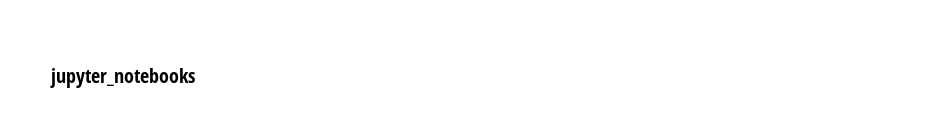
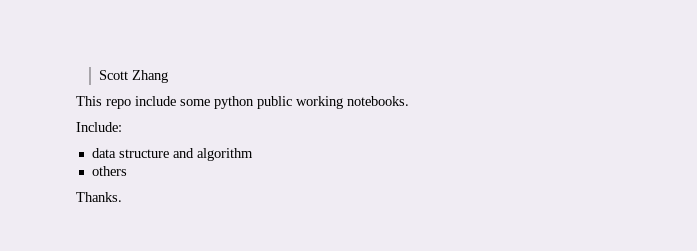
[50,68,195,88] jupyter_notebooks -> [98,70,168,83] [76,96,409,109] [76,122,122,132] [91,148,253,161] [91,166,127,176] [76,192,122,202] Scott Zhang // This repo include some python public working notebooks. // Include: // data structure and algorithm // others // Thanks.

